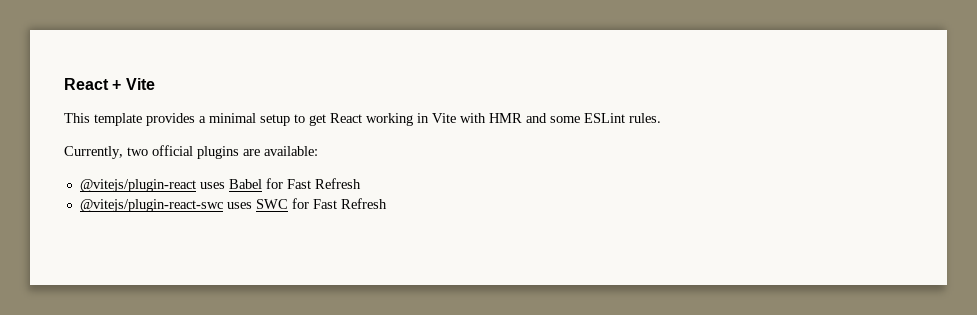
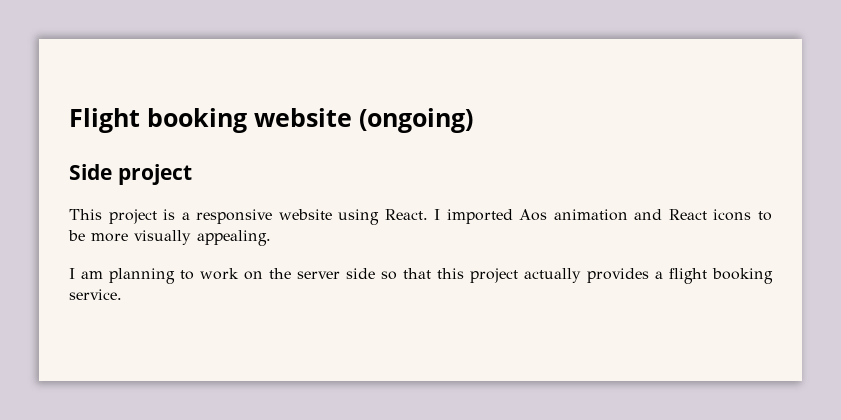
[64,78,155,90] [64,113,661,126] [64,145,318,159] [79,178,361,192] [79,198,387,212] React + Vite // This template provides a minimal setup to get React working in Vite with HMR and some ESLint rules. // Currently, two official plugins are available: // @vitejs/plugin-react uses Babel for Fast Refresh // @vitejs/plugin-react-swc uses SWC for Fast Refresh -> [69,108,473,133] [69,164,192,185] [69,209,772,225] [68,230,271,246] [69,268,773,284] [69,289,122,300] Flight booking website (ongoing) // Side project // This project is a responsive website using React. I imported Aos animation and React icons to be more visually appealing. // I am planning to work on the server side so that this project actually provides a flight booking service.

